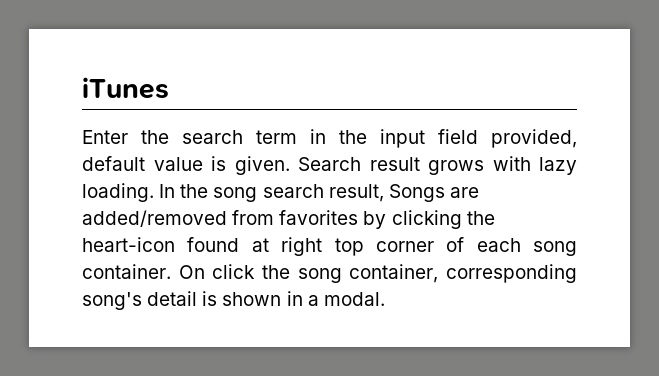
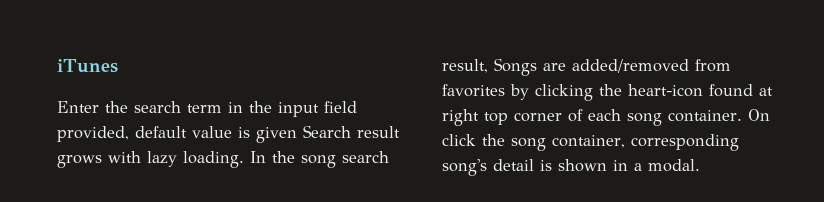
[234,156,290,175] given. -> [256,127,297,143] given

